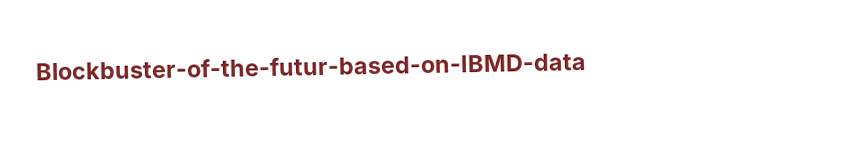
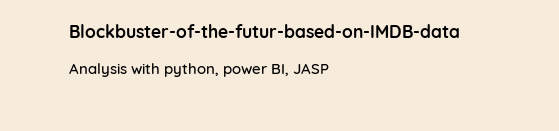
[35,52,586,81] Blockbuster-of-the-futur-based-on-IBMD-data -> [69,24,460,38] [69,63,330,77] Blockbuster-of-the-futur-based-on-IMDB-data // Analysis with python, power BI, JASP

